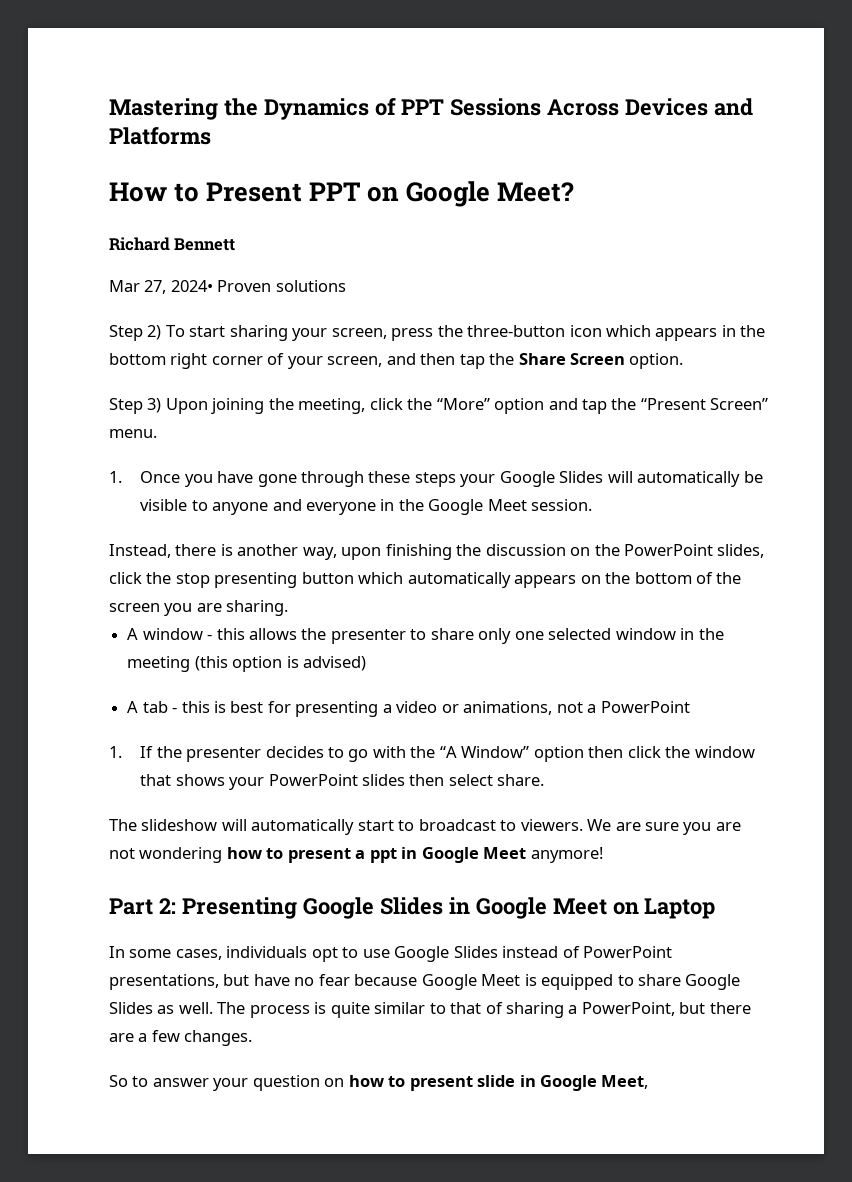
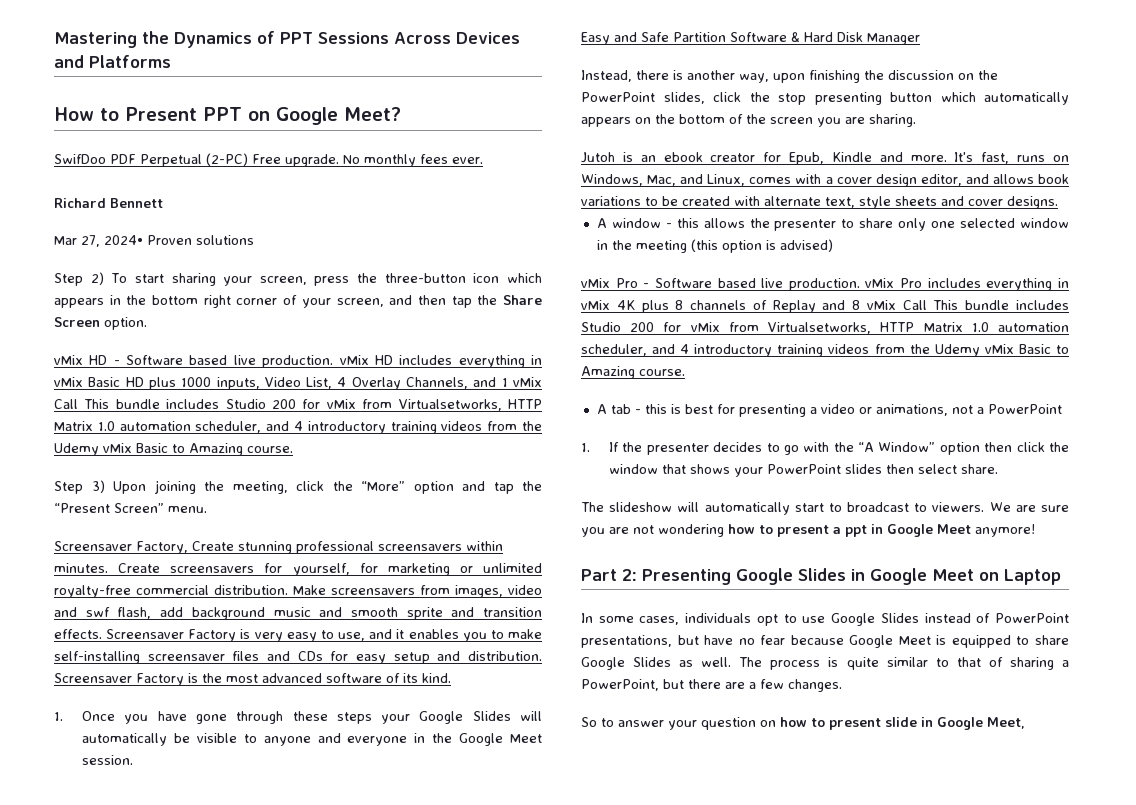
(575, 192) none -> [54,153,483,167] // SwifDoo PDF Perpetual (2-PC) Free upgrade. No monthly fees ever.
(684, 361) none -> [54,355,542,368] [54,377,543,390] [54,399,542,411] [54,421,543,434] [54,443,293,456] // vMix HD - Software based live production. vMix HD includes everything in vMix Basic HD plus 1000 inputs, Video List, 4 Overlay Channels, and 1 vMix Call This bundle includes Studio 200 for vMix from Virtualsetworks, HTTP Matrix 1.0 automation scheduler, and 4 introductory training videos from the Udemy vMix Basic to Amazing course.
(157, 433) none -> [54,541,503,554] [54,563,542,576] [54,585,542,598] [54,607,542,620] [54,629,542,642] [54,651,542,664] [54,673,451,686] // Screensaver Factory, Create stunning professional screensavers within minutes. Create screensavers for yourself, for marketing or unlimited royalty-free commercial distribution. Make screensavers from images, video and swf flash, add background music and smooth sprite and transition effects. Screensaver Factory is very easy to use, and it enables you to make self-installing screensaver files and CDs for easy setup and distribution. Screensaver Factory is the most advanced software of its kind.
(593, 505) none -> [581,32,920,45] // Easy and Safe Partition Software & Hard Disk Manager
(289, 608) none -> [581,152,1069,165] [581,174,1069,187] [581,196,1058,209] // Jutoh is an ebook creator for Epub, Kindle and more. It's fast, runs on Windows, Mac, and Linux, comes with a cover design editor, and allows book variations to be created with alternate text, style sheets and cover designs.
(366, 663) none -> [581,278,1069,291] [581,300,1069,313] [581,322,1069,334] [581,344,1069,357] [581,366,685,379] // vMix Pro - Software based live production. vMix Pro includes everything in vMix 4K plus 8 channels of Replay and 8 vMix Call This bundle includes Studio 200 for vMix from Virtualsetworks, HTTP Matrix 1.0 automation scheduler, and 4 introductory training videos from the Udemy vMix Basic to Amazing course.

